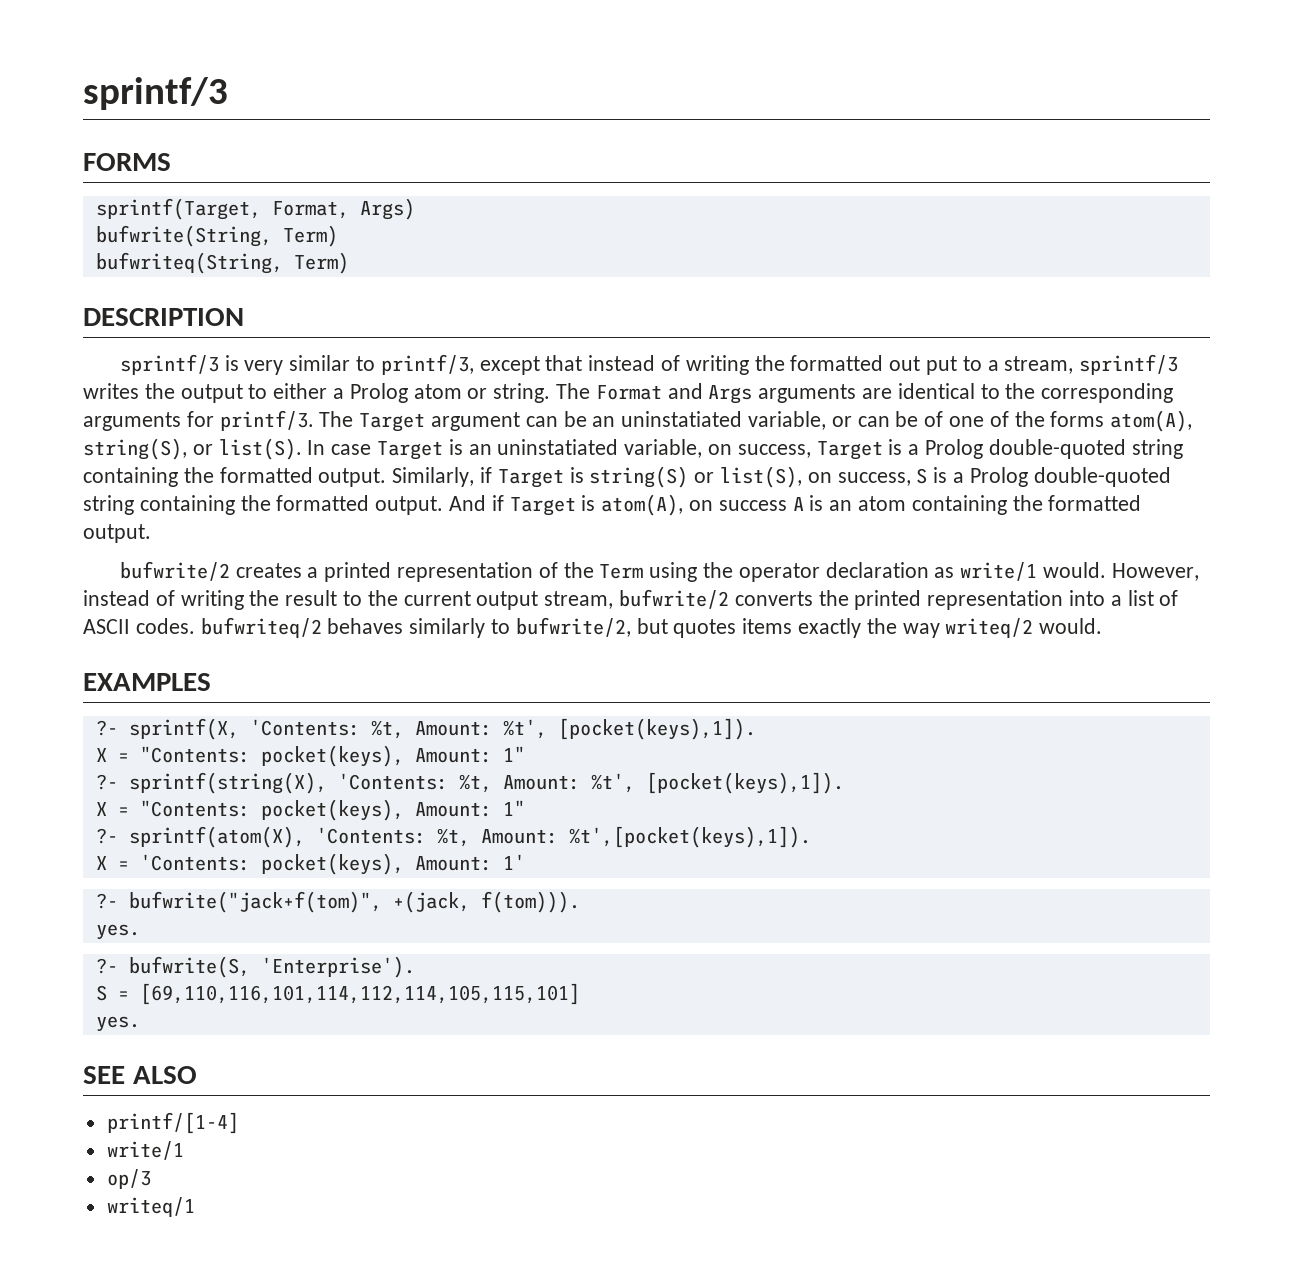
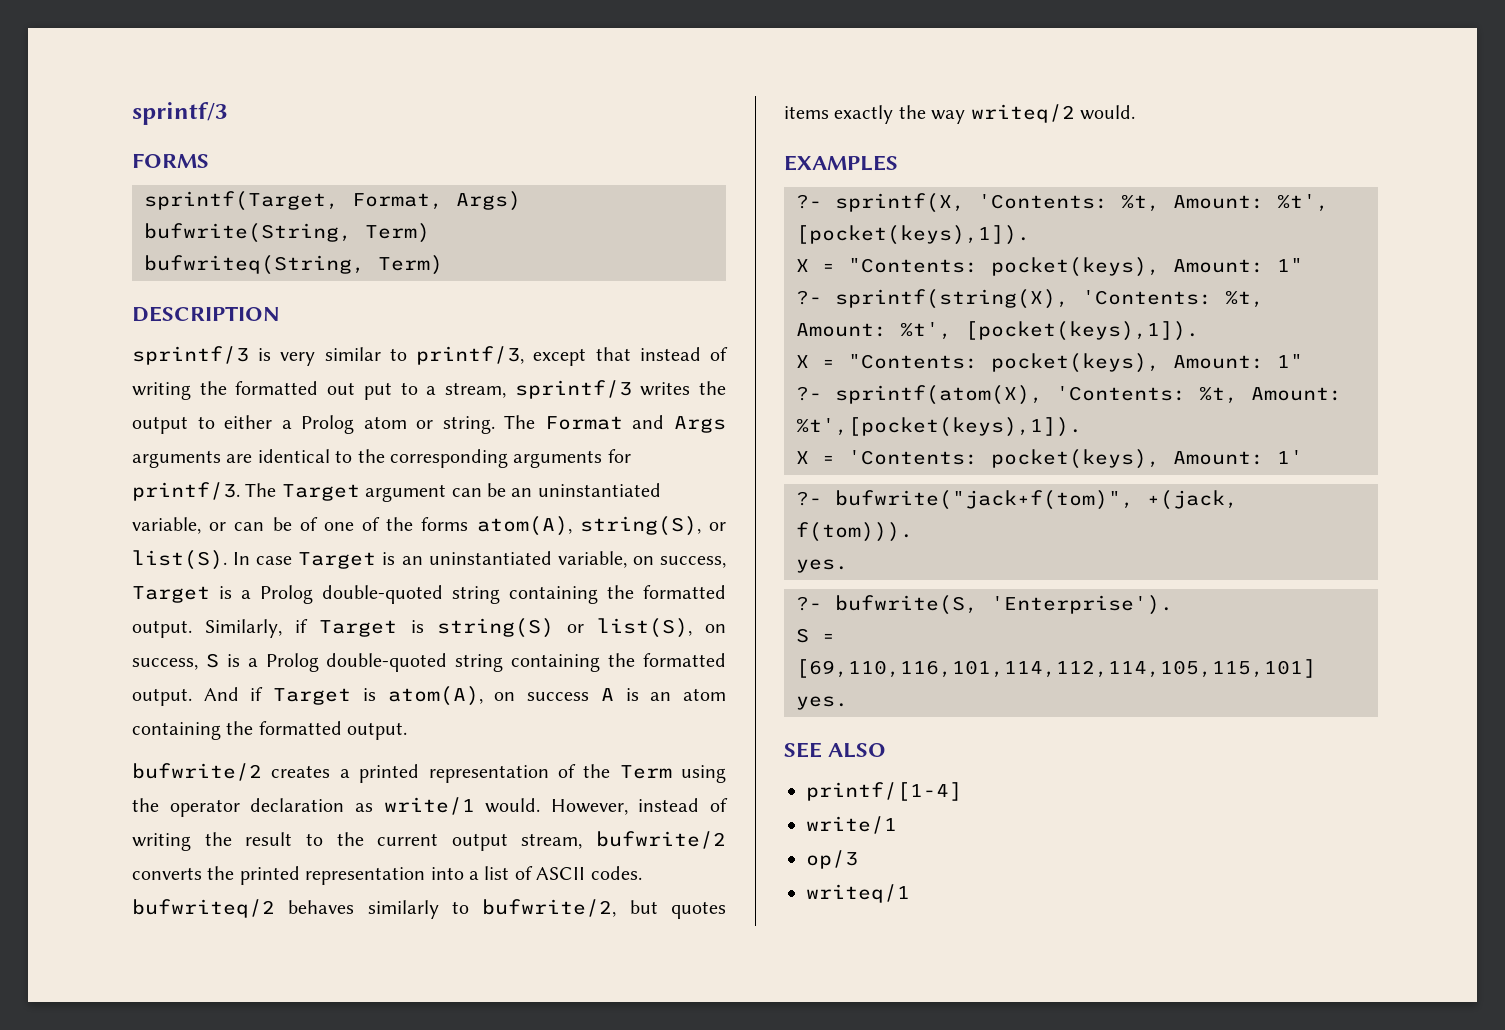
[621,411,743,427] uninstatiated -> [537,483,661,497] uninstantiated
[497,439,619,455] uninstatiated -> [428,551,552,565] uninstantiated

